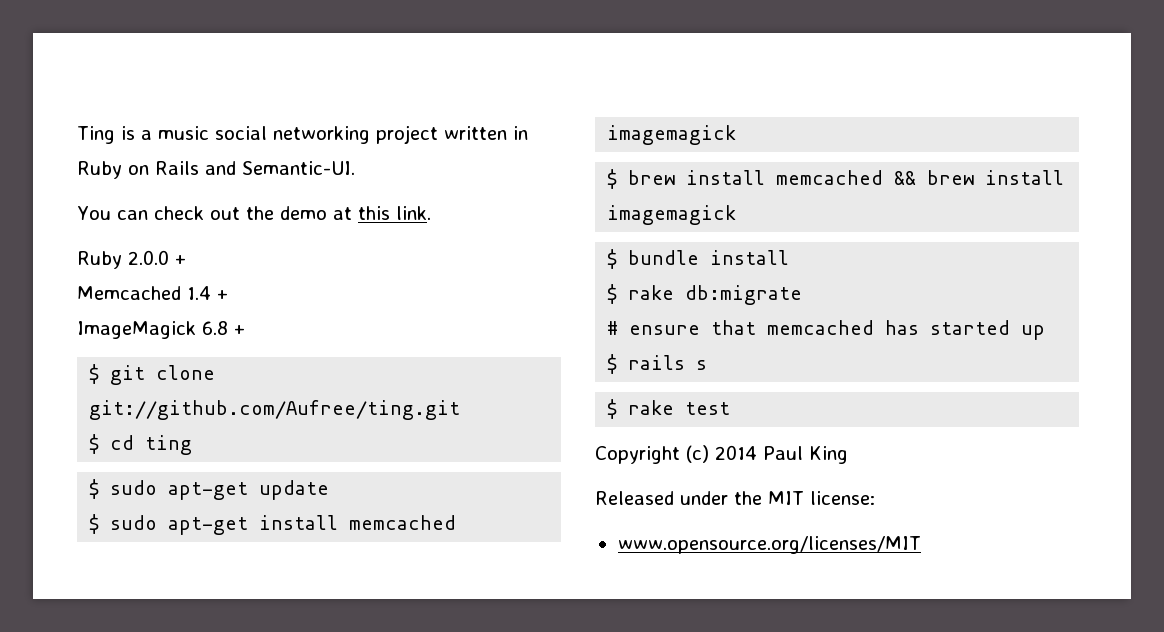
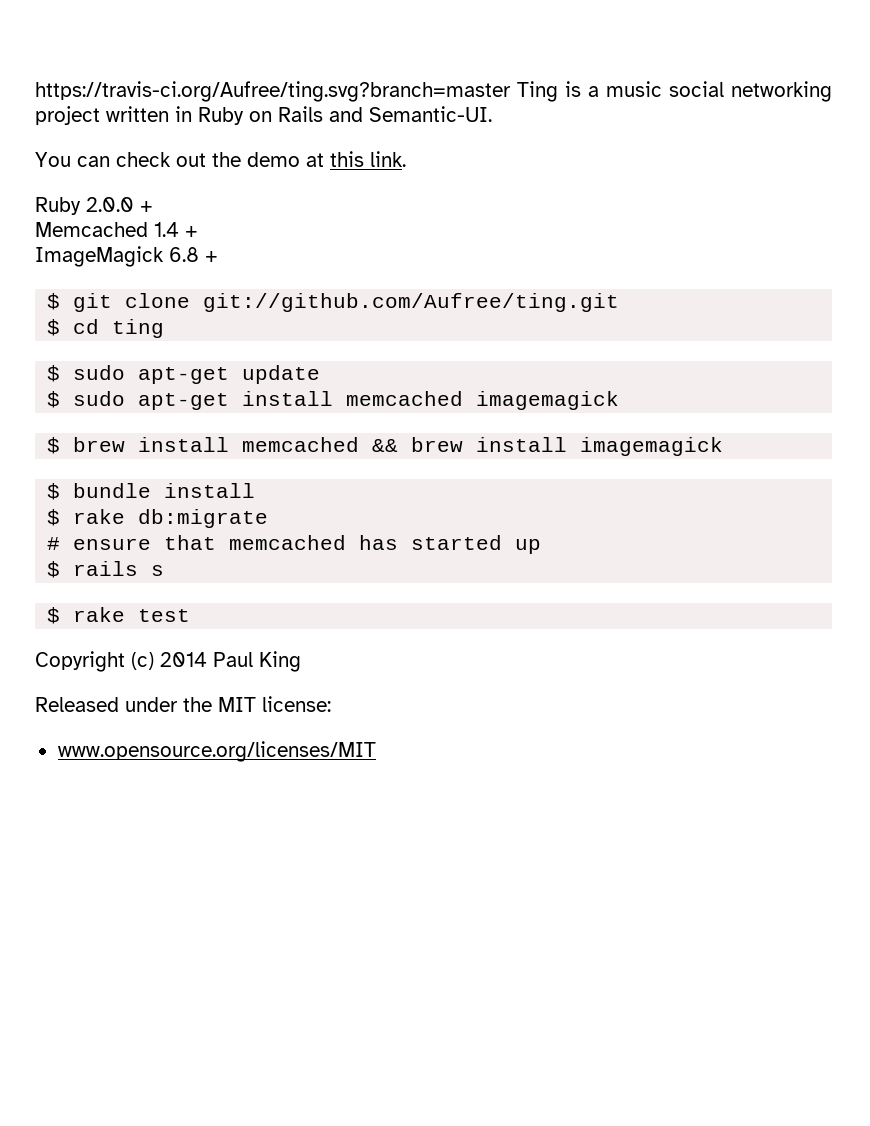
(77, 135) none -> [35,81,511,102] https://travis-ci.org/Aufree/ting.svg?branch=master

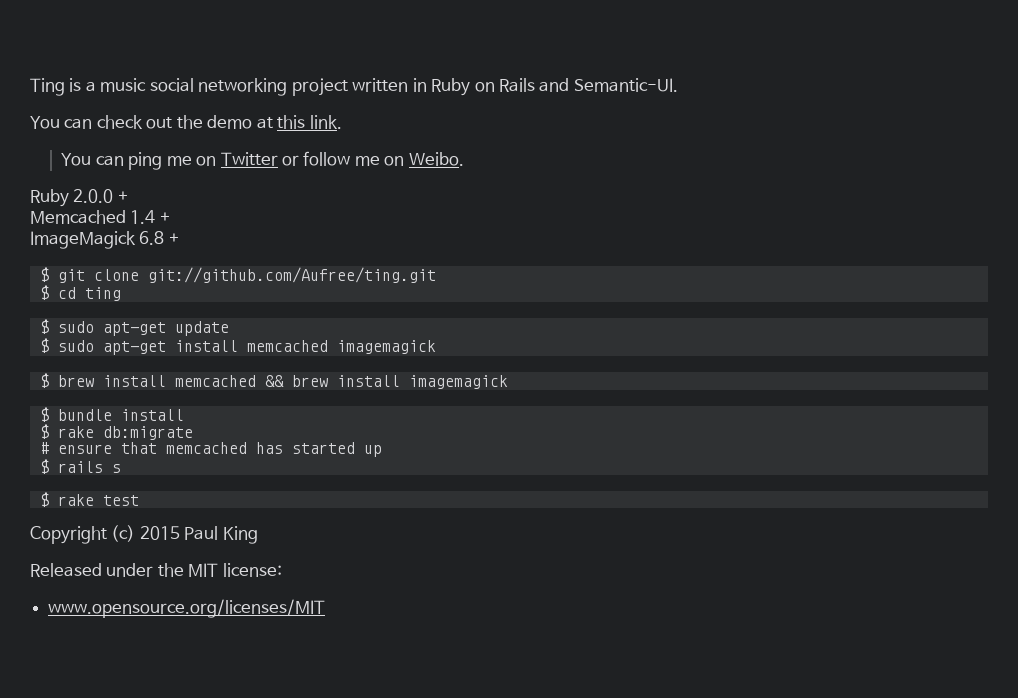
[35,81,511,102] https://travis-ci.org/Aufree/ting.svg?branch=master -> (30, 87) none
(406, 159) none -> [61,151,464,170] // You can ping me on Twitter or follow me on Weibo.
[160,652,207,667] 2014 -> [139,526,180,540] 2015

